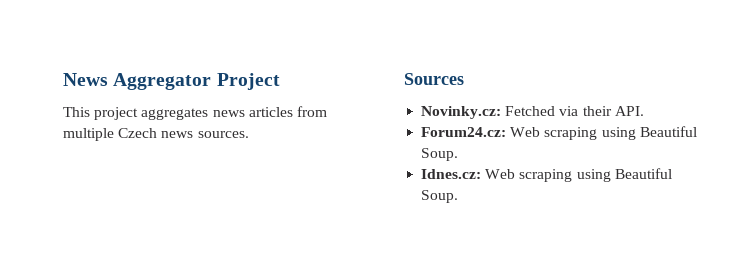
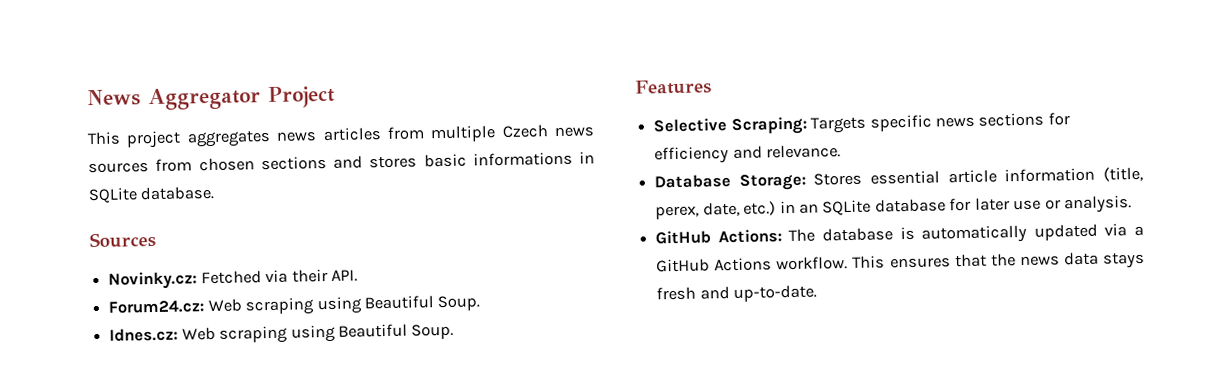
[197,131,249,138] sources. -> [88,151,595,174] [88,185,215,204] sources from chosen sections and stores basic informations in SQLite database.
(459, 196) none -> [635,79,712,95] [653,112,1070,136] [654,144,842,165] [654,166,1143,191] [655,195,1133,220] [655,223,1144,245] [656,251,1145,273] [656,284,818,302] // Features // Selective Scraping: Targets specific news sections for efficiency and relevance. // Database Storage: Stores essential article information (title, perex, date, etc.) in an SQLite database for later use or analysis. // GitHub Actions: The database is automatically updated via a GitHub Actions workflow. This ensures that the news data stays fresh and up-to-date.

